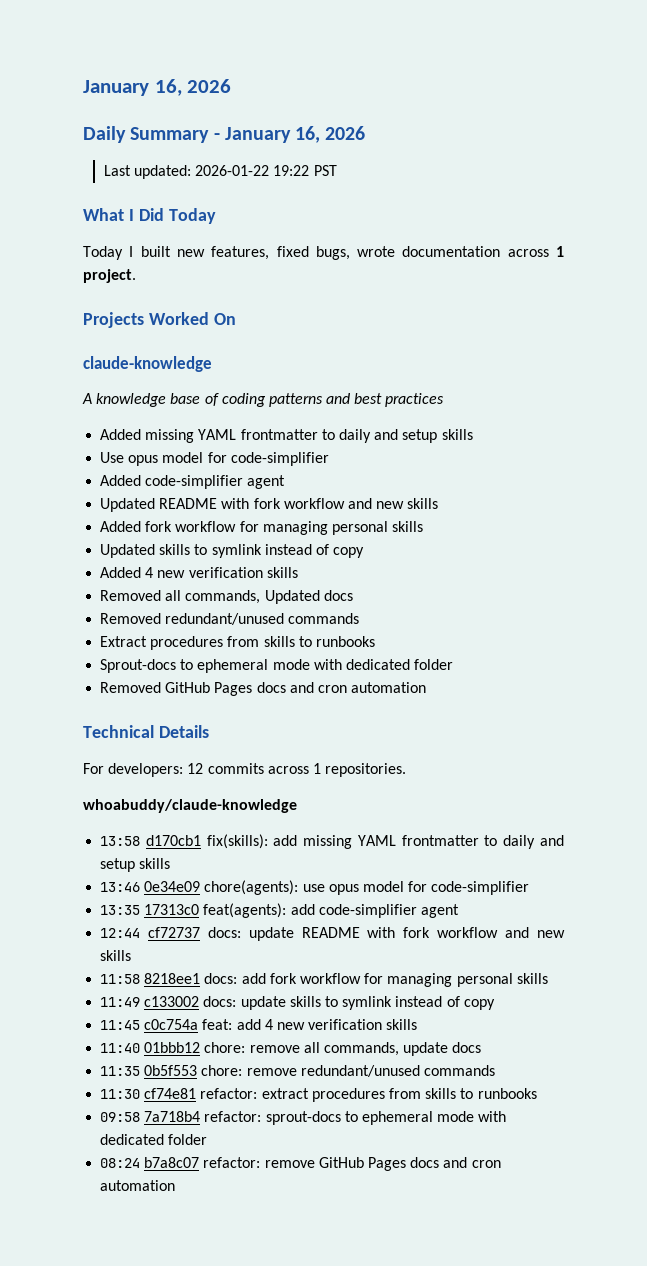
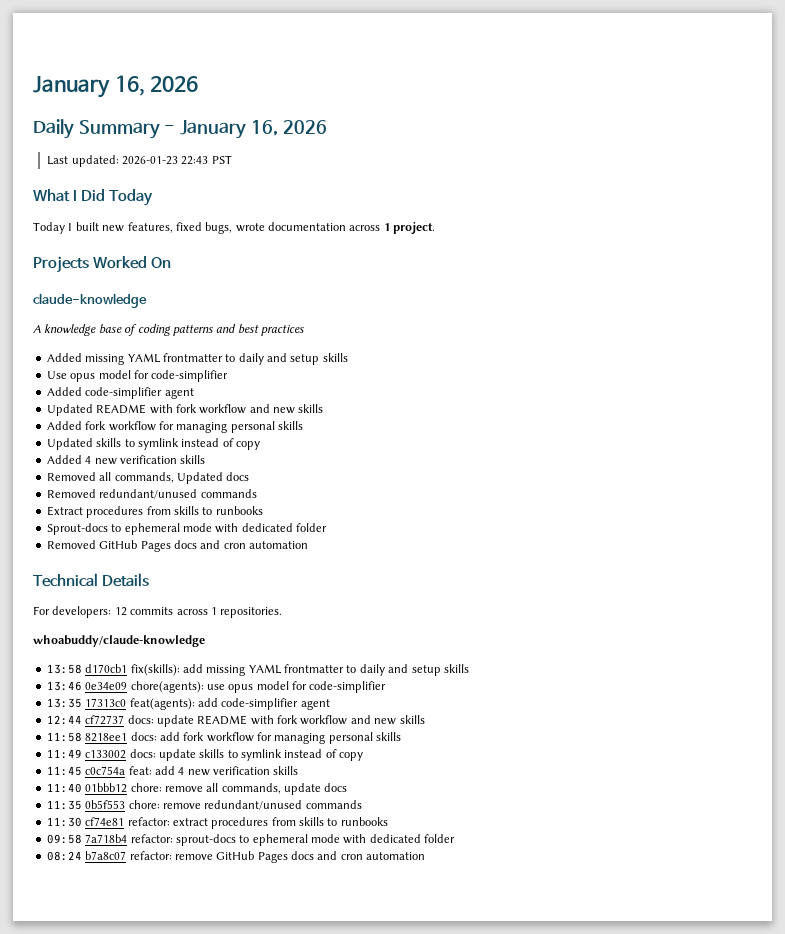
[195,165,310,176] 2026-01-22 19:22 -> [121,156,209,165] 2026-01-23 22:43

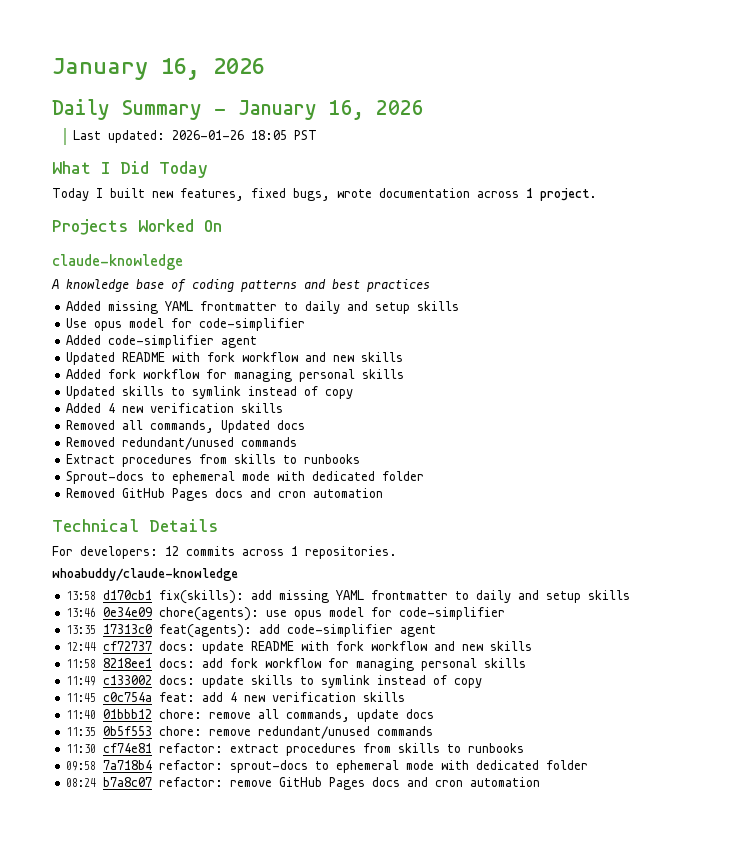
[121,156,209,165] 2026-01-23 22:43 -> [172,130,288,140] 2026-01-26 18:05

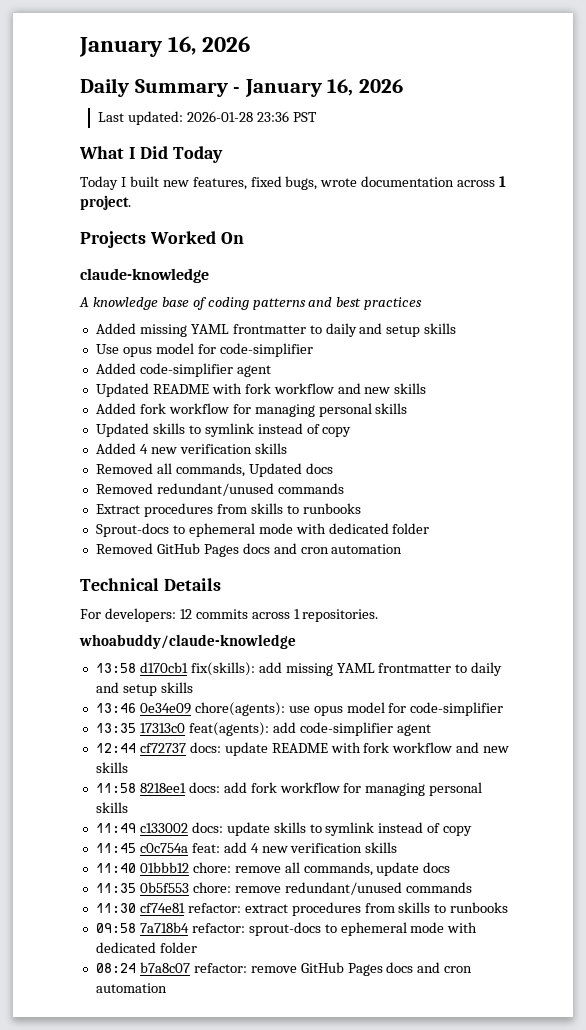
[172,130,288,140] 2026-01-26 18:05 -> [187,111,290,122] 2026-01-28 23:36

